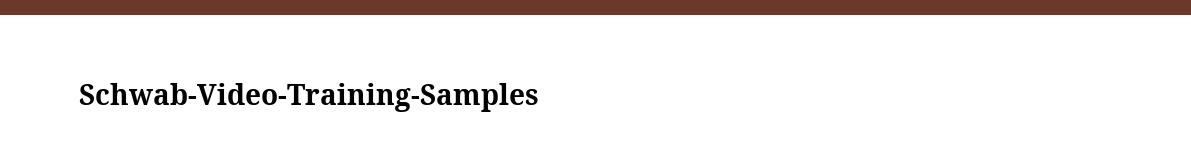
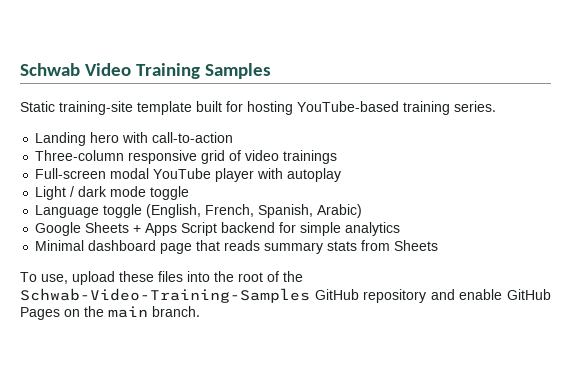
[79,83,539,112] Schwab-Video-Training-Samples -> [20,63,271,79] [20,101,496,115] [35,132,234,146] [35,150,338,164] [35,168,342,182] [35,186,190,200] [35,204,363,218] [35,222,401,236] [35,240,439,254] [20,271,303,285] [20,288,552,303] [20,306,200,320] Schwab Video Training Samples // Static training-site template built for hosting YouTube-based training series. // Landing hero with call-to-action // Three-column responsive grid of video trainings // Full-screen modal YouTube player with autoplay // Light / dark mode toggle // Language toggle (English, French, Spanish, Arabic) // Google Sheets + Apps Script backend for simple analytics // Minimal dashboard page that reads summary stats from Sheets // To use, upload these files into the root of the Schwab-Video-Training-Samples GitHub repository and enable GitHub Pages on the main branch.

